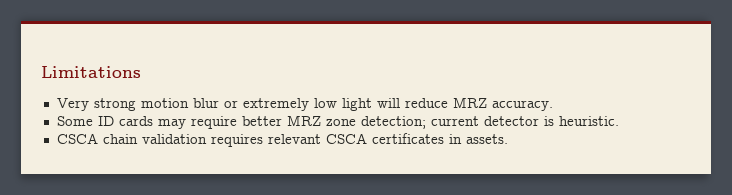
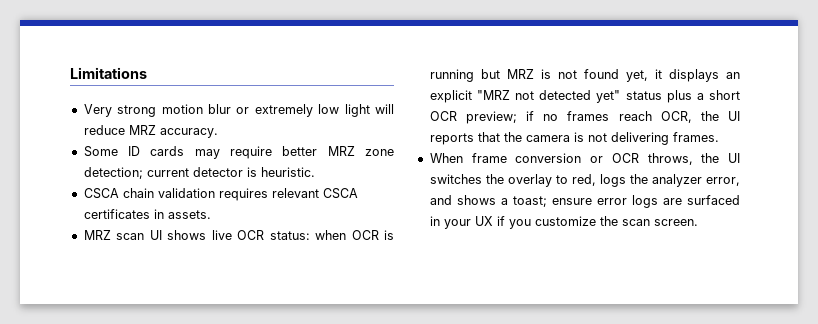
(508, 139) none -> [83,230,395,240] [429,69,740,82] [429,90,740,103] [429,111,740,124] [429,132,719,145] [429,153,740,165] [429,174,740,187] [429,195,740,208] [429,216,698,229] // MRZ scan UI shows live OCR status: when OCR is running but MRZ is not found yet, it displays an explicit "MRZ not detected yet" status plus a short OCR preview; if no frames reach OCR, the UI reports that the camera is not delivering frames. // When frame conversion or OCR throws, the UI switches the overlay to red, logs the analyzer error, and shows a toast; ensure error logs are surfaced in your UX if you customize the scan screen.

